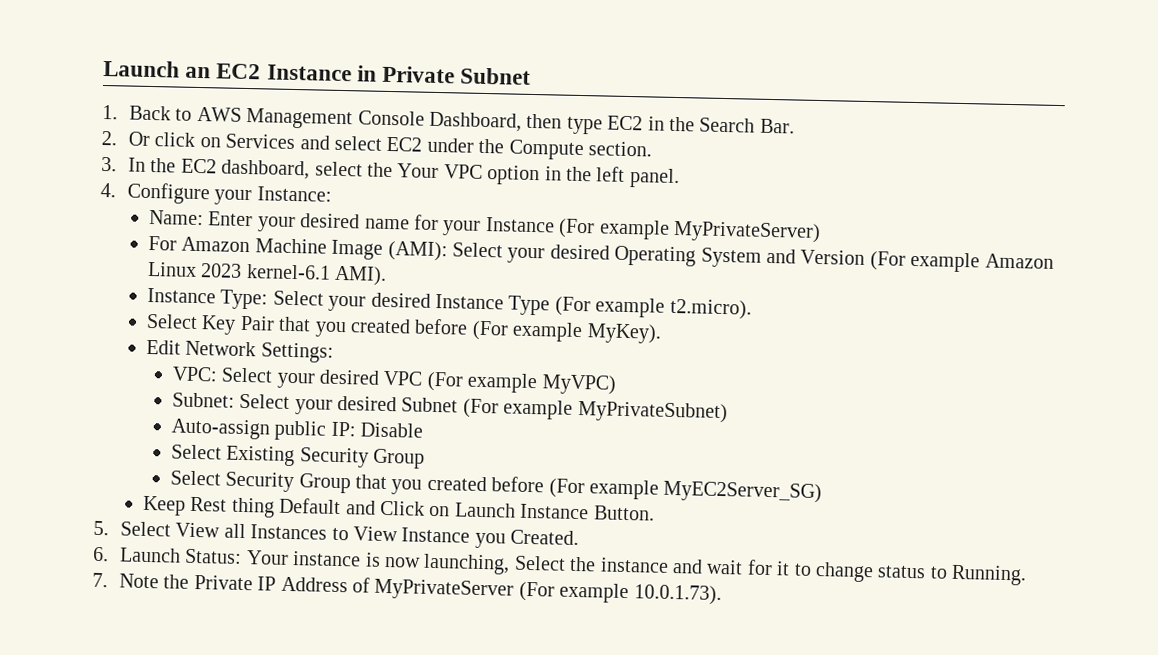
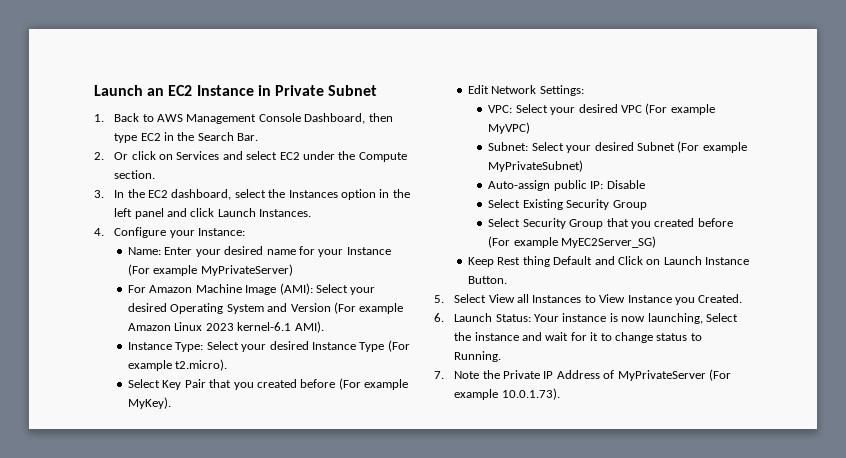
[397,163,483,179] Your VPC -> [288,190,338,198] Instances
[628,168,680,189] panel. -> [134,208,312,219] panel and click Launch Instances.

